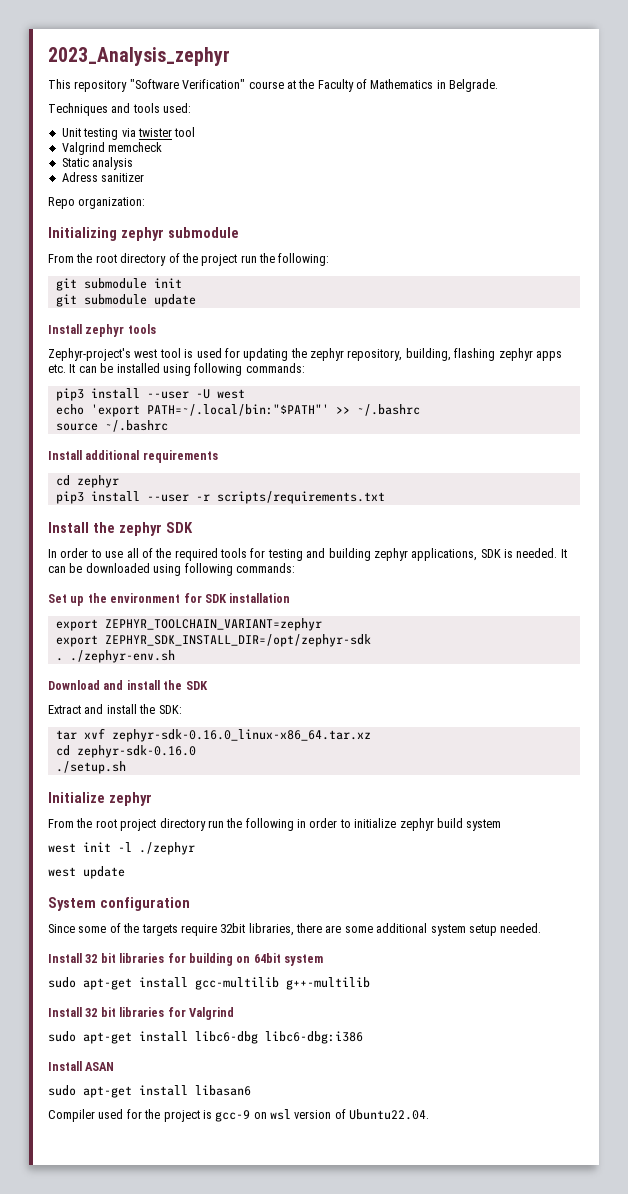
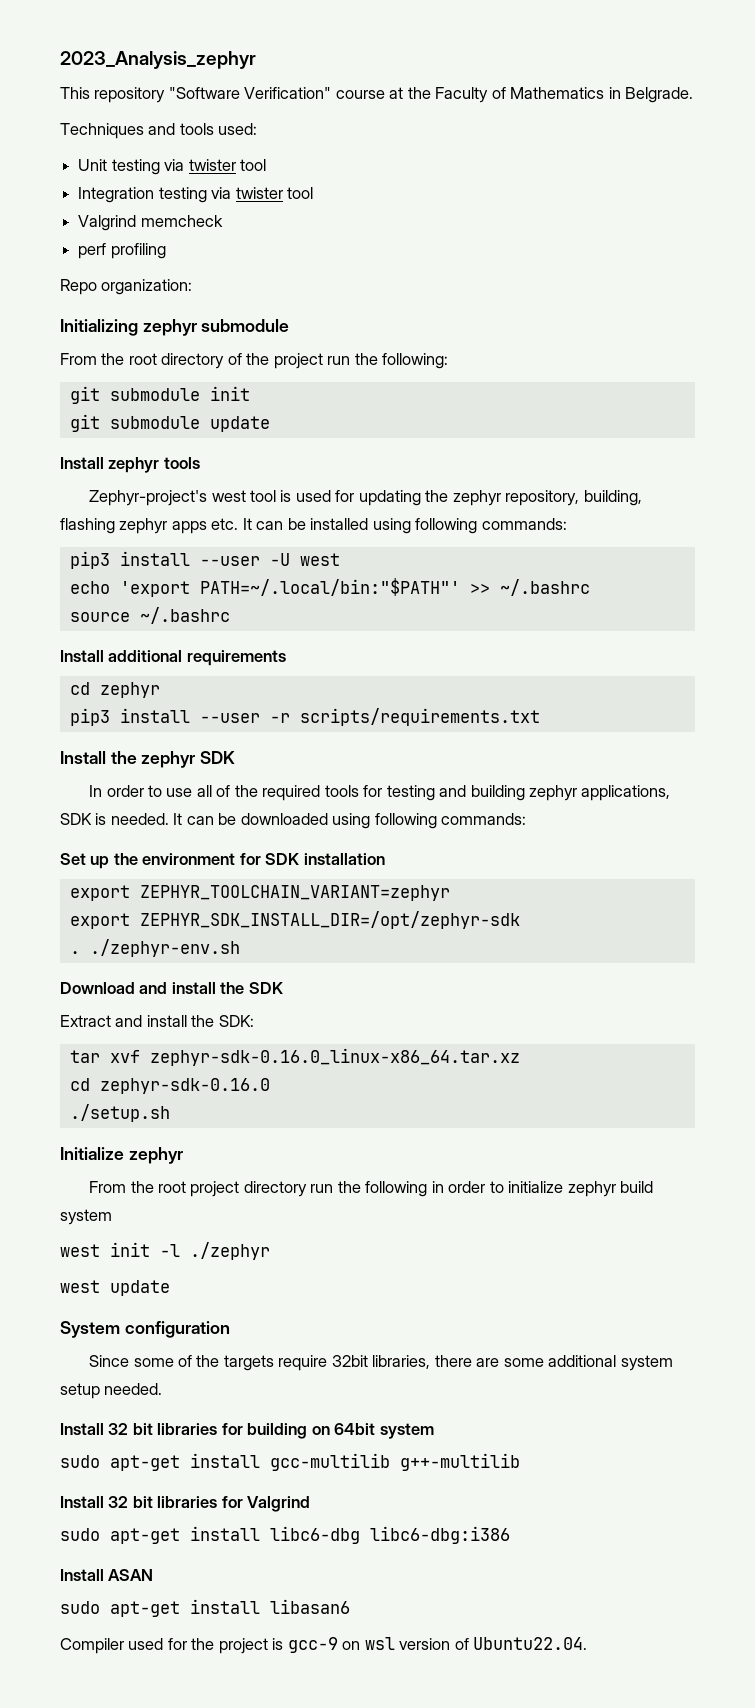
[61,142,163,155] [61,157,134,170] [61,172,145,182] Valgrind memcheck // Static analysis // Adress sanitizer -> [78,187,313,203] [78,215,223,231] [78,243,166,259] Integration testing via twister tool // Valgrind memcheck // perf profiling

